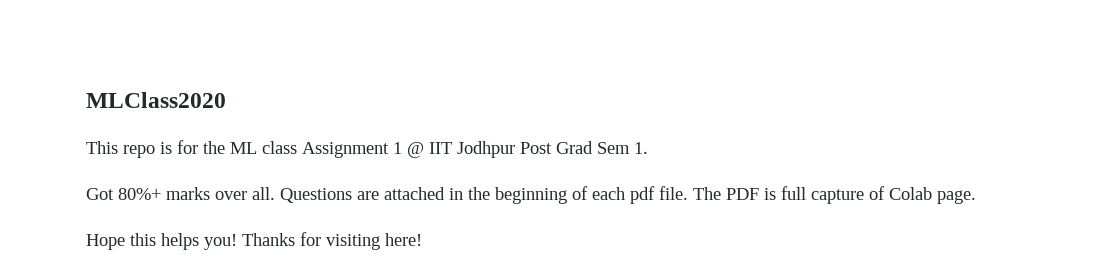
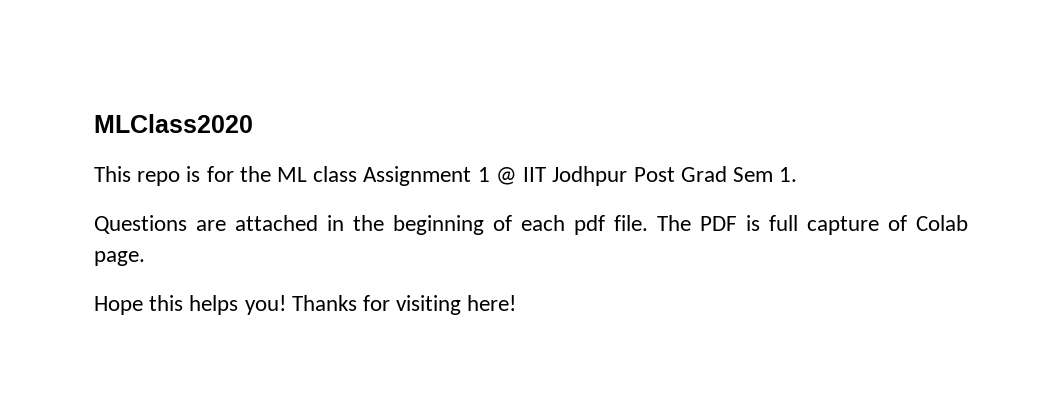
[86,187,275,200] Got 80%+ marks over all. -> (798, 174) none

